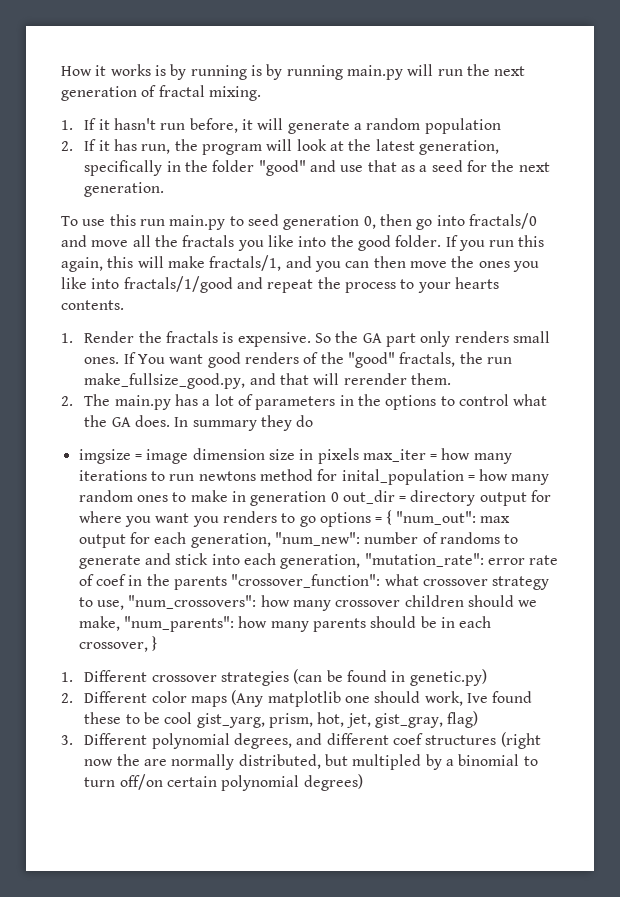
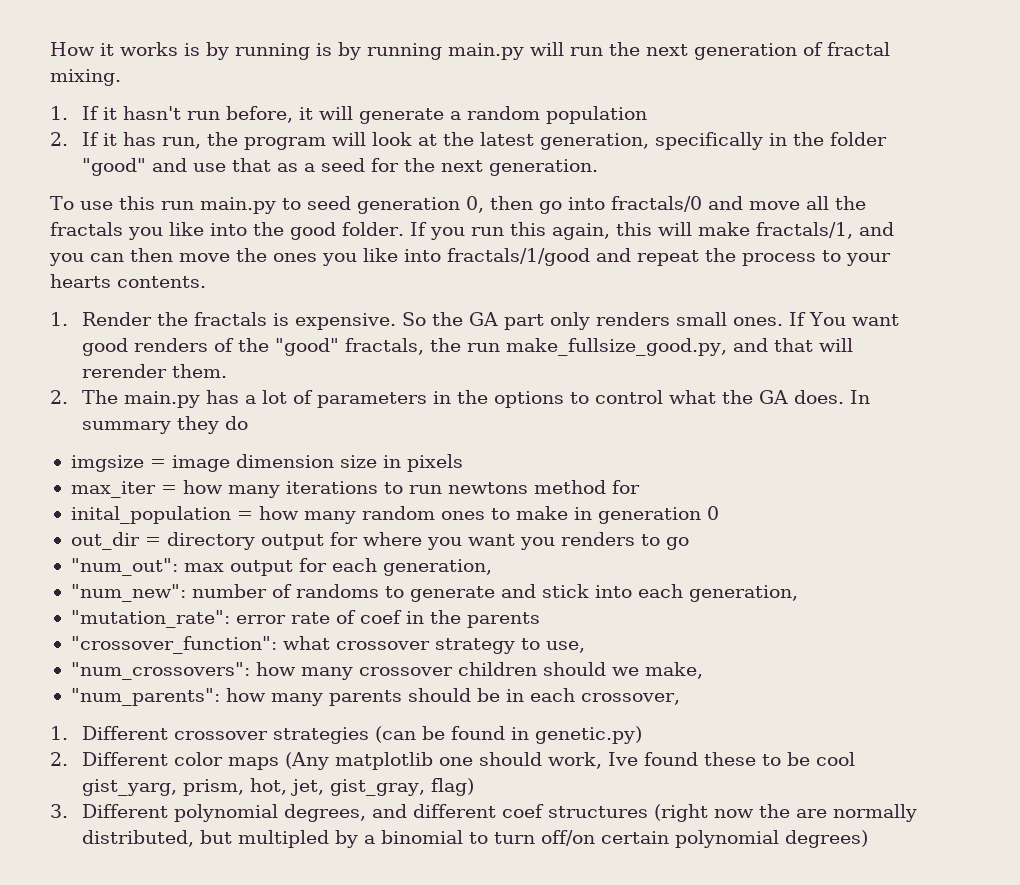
(359, 456) none -> (463, 463) //
(338, 475) none -> (640, 487) //
(339, 497) none -> (719, 513) //
[319,510,393,527] options = { -> (689, 543) //
(271, 540) none -> (492, 567) //
(361, 561) none -> (798, 593) //
(227, 583) none -> (540, 620) //
(124, 605) none -> (585, 647) //
(120, 623) none -> (703, 670) //
[151,636,157,651] } -> (680, 699) none

